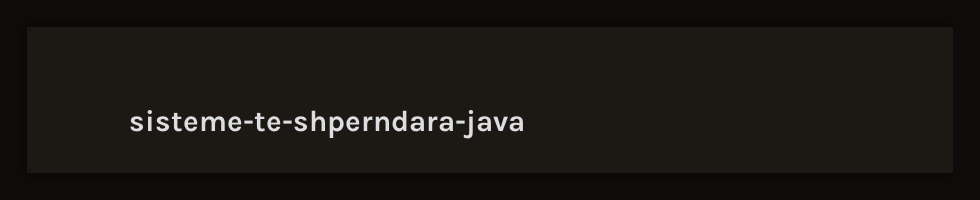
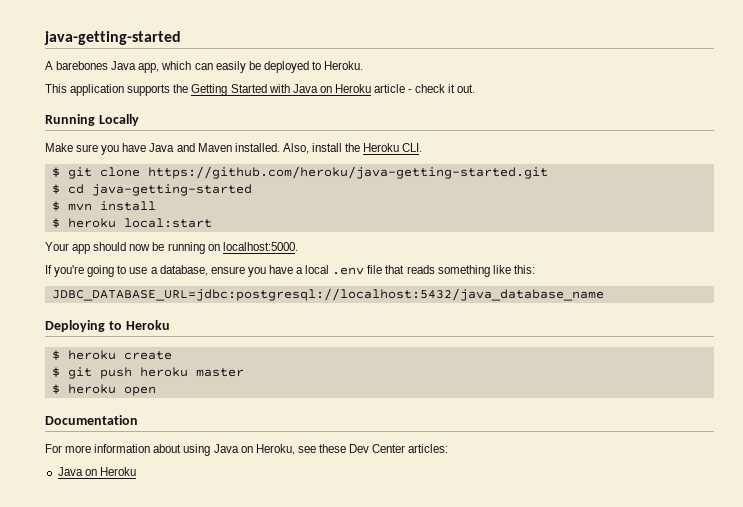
[129,110,525,139] sisteme-te-shperndara-java -> [44,31,181,45] [45,61,364,73] [45,84,476,96] [45,114,139,126] [45,143,423,155] [51,166,548,179] [51,184,252,196] [51,201,156,211] [51,218,212,228] [45,242,298,254] [45,265,535,277] [51,288,604,301] [45,320,170,332] [51,350,172,360] [51,367,244,379] [51,384,156,396] [45,415,138,425] [45,444,449,456] [57,467,136,476] java-getting-started // A barebones Java app, which can easily be deployed to Heroku. // This application supports the Getting Started with Java on Heroku article - check it out. // Running Locally // Make sure you have Java and Maven installed. Also, install the Heroku CLI. // $ git clone https://github.com/heroku/java-getting-started.git // $ cd java-getting-started // $ mvn install // $ heroku local:start // Your app should now be running on localhost:5000. // If you're going to use a database, ensure you have a local .env file that reads something like this: // JDBC_DATABASE_URL=jdbc:postgresql://localhost:5432/java_database_name // Deploying to Heroku // $ heroku create // $ git push heroku master // $ heroku open // Documentation // For more information about using Java on Heroku, see these Dev Center articles: // Java on Heroku

